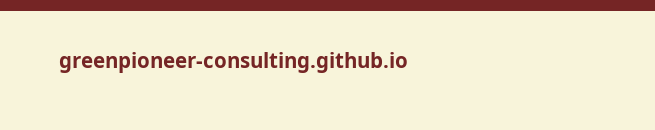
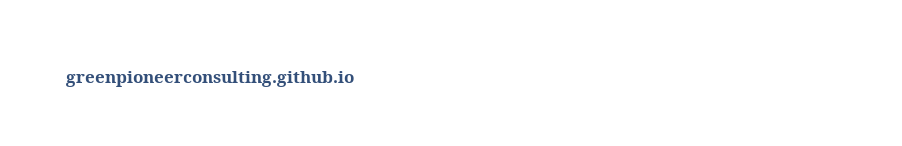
[59,52,408,73] greenpioneer-consulting.github.io -> [66,71,354,87] greenpioneerconsulting.github.io

